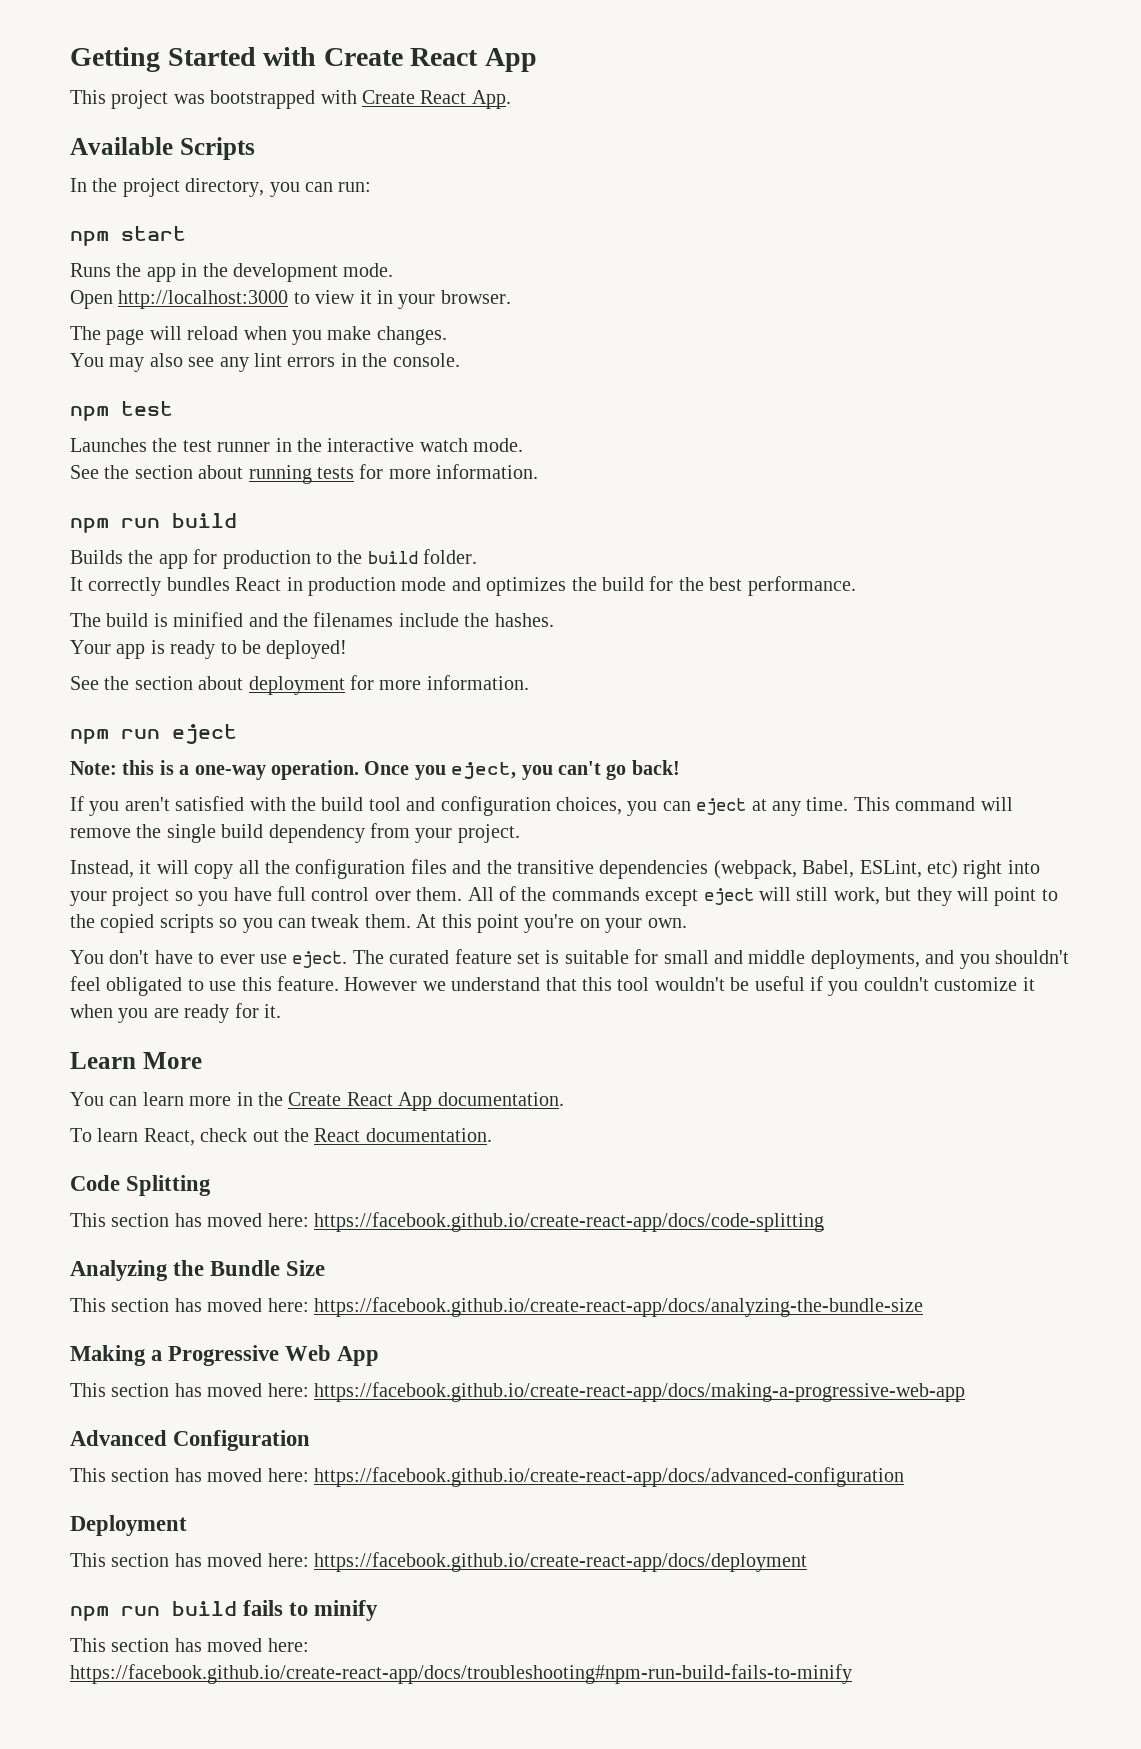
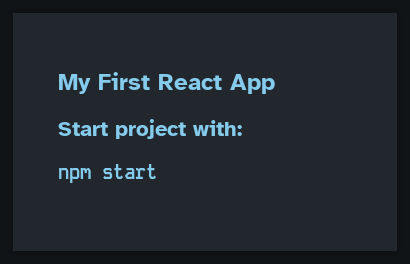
[70,47,537,72] [70,90,511,109] [70,137,255,160] [70,178,372,197] [70,226,186,246] [70,263,394,282] [70,290,511,309] [70,326,447,345] [70,353,460,372] [70,401,173,421] [70,438,524,452] [70,464,539,484] [70,513,237,533] [70,549,478,569] [70,576,856,596] [70,612,554,627] [70,640,348,659] [70,675,529,695] [70,724,237,744] [70,760,680,780] [70,796,1013,816] [70,823,520,843] [70,859,1040,879] [70,886,1058,906] [70,914,687,933] [70,949,1069,969] [70,976,1035,996] [70,1003,281,1023] [70,1052,202,1069] [70,1092,564,1111] [70,1128,492,1146] [70,1175,212,1196] [70,1212,824,1232] [70,1260,326,1281] [70,1297,923,1317] [70,1345,380,1366] [70,1382,965,1402] [70,1430,311,1451] [70,1467,904,1487] [70,1515,187,1536] [70,1552,807,1572] [70,1600,379,1621] [70,1638,309,1652] [70,1664,852,1684] Getting Started with Create React App // This project was bootstrapped with Create React App. // Available Scripts // In the project directory, you can run: // npm start // Runs the app in the development mode. // Open http://localhost:3000 to view it in your browser. // The page will reload when you make changes. // You may also see any lint errors in the console. // npm test // Launches the test runner in the interactive watch mode. // See the section about running tests for more information. // npm run build // Builds the app for production to the build folder. // It correctly bundles React in production mode and optimizes the build for the best performance. // The build is minified and the filenames include the hashes. // Your app is ready to be deployed! // See the section about deployment for more information. // npm run eject // Note: this is a one-way operation. Once you eject, you can't go back! // If you aren't satisfied with the build tool and configuration choices, you can eject at any time. This command will remove the single build dependency from your project. // Instead, it will copy all the configuration files and the transitive dependencies (webpack, Babel, ESLint, etc) right into your project so you have full control over them. All of the commands except eject will still work, but they will point to the copied scripts so you can tweak them. At this point you're on your own. // You don't have to ever use eject. The curated feature set is suitable for small and middle deployments, and you shouldn't feel obligated to use this feature. However we understand that this tool wouldn't be useful if you couldn't customize it when you are ready for it. // Learn More // You can learn more in the Create React App documentation. // To learn React, check out the React documentation. // Code Splitting // This section has moved here: https://facebook.github.io/create-react-app/docs/code-splitting // Analyzing the Bundle Size // This section has moved here: https://facebook.github.io/create-react-app/docs/analyzing-the-bundle-size // Making a Progressive Web App // This section has moved here: https://facebook.github.io/create-react-app/docs/making-a-progressive-web-app // Advanced Configuration // This section has moved here: https://facebook.github.io/create-react-app/docs/advanced-configuration // Deployment // This section has moved here: https://facebook.github.io/create-react-app/docs/deployment // npm run build fails to minify // This section has moved here: https://facebook.github.io/create-react-app/docs/troubleshooting#npm-run-build-fails-to-minify -> [58,72,275,94] [58,119,242,139] [58,164,157,183] My First React App // Start project with: // npm start

